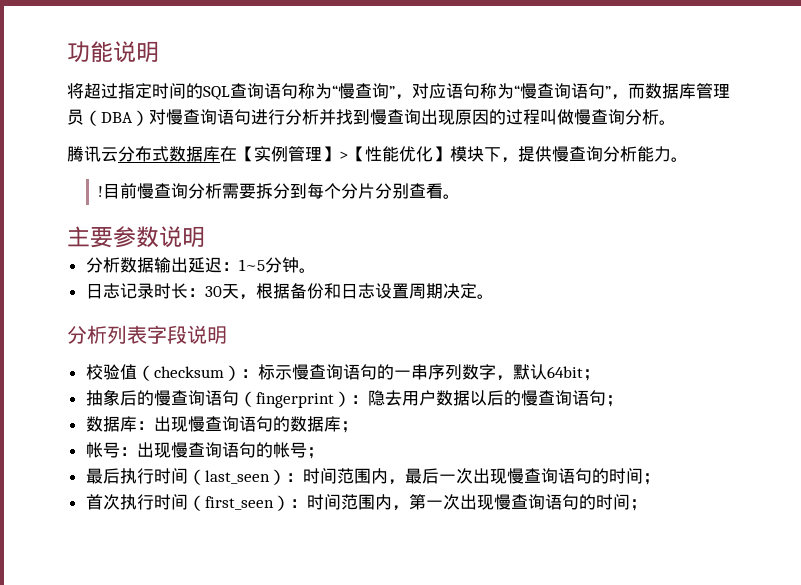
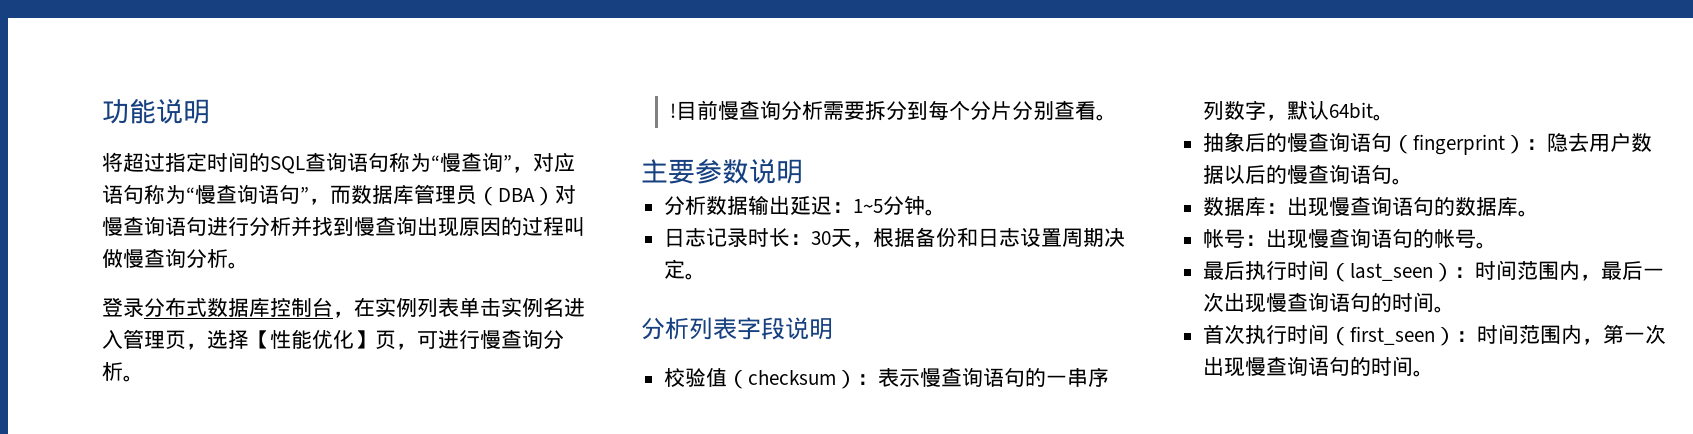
[67,146,118,162] 腾讯云 -> [102,298,144,317] 登录
[220,146,671,163] 在【实例管理】>【性能优化】模块下，提供慢查询分析能力 -> [270,297,585,318] [102,329,564,350] [102,362,123,381] 控制台，在实例列表单击实例名进入管理页，选择【性能优化】页，可进行慢查询分析
[257,364,275,380] 标 -> [878,368,900,387] 表
[582,369,600,381] ； -> [1373,114,1395,121] 。
[605,395,623,407] ； -> [1392,178,1414,185] 。
[340,421,358,433] ； -> [1518,210,1540,217] 。
[306,447,324,459] ； -> [1476,242,1498,249] 。
[642,473,660,485] ； -> [1434,306,1456,313] 。
[629,499,647,511] ； -> [1413,370,1435,377] 。

